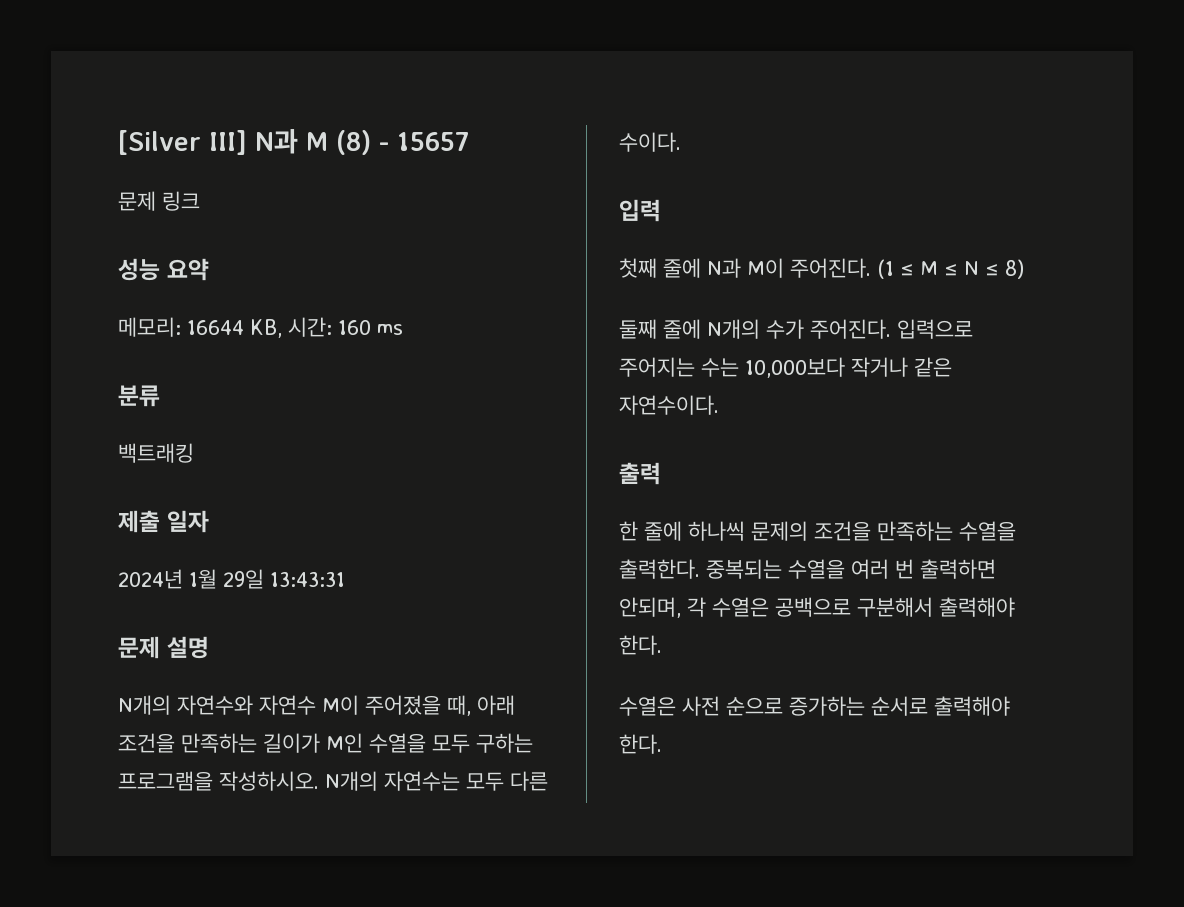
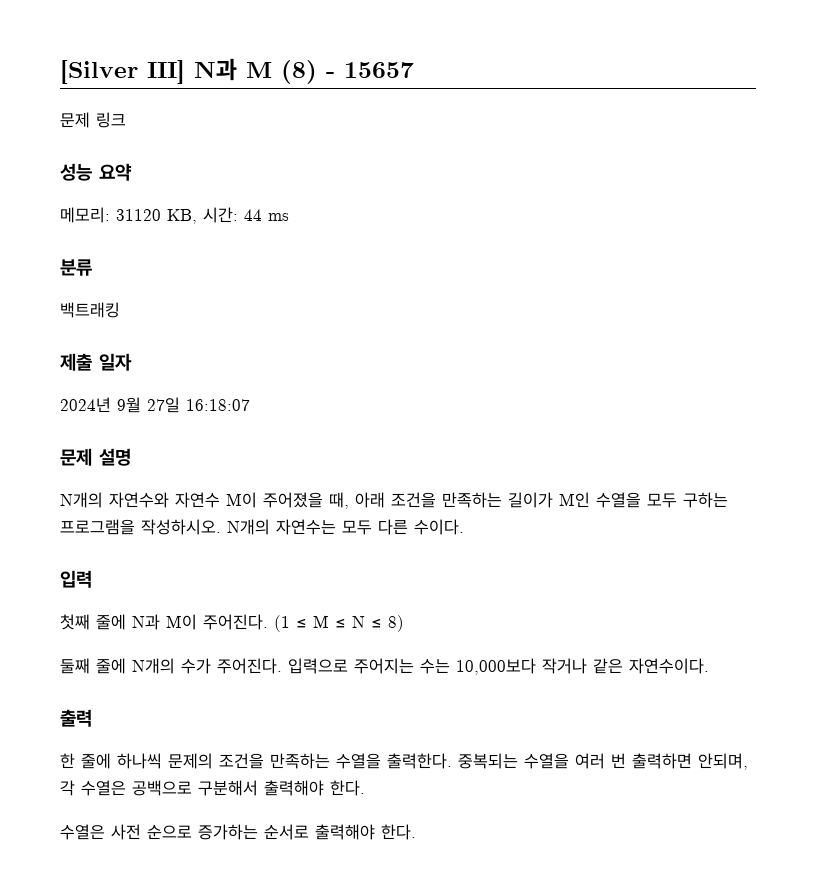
[187,320,244,335] 16644 -> [116,209,161,221] 31120
[338,320,371,335] 160 -> [244,209,262,221] 44
[189,569,345,589] 1월 29일 13:43:31 -> [117,397,250,413] 9월 27일 16:18:07

